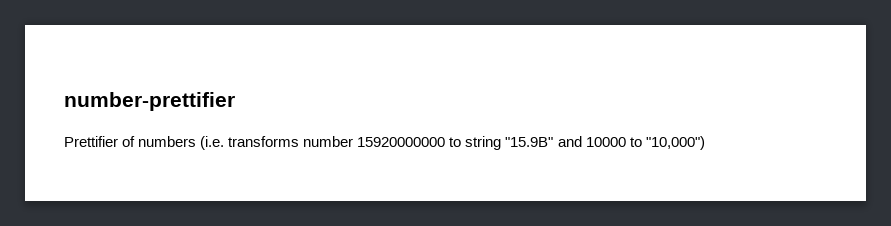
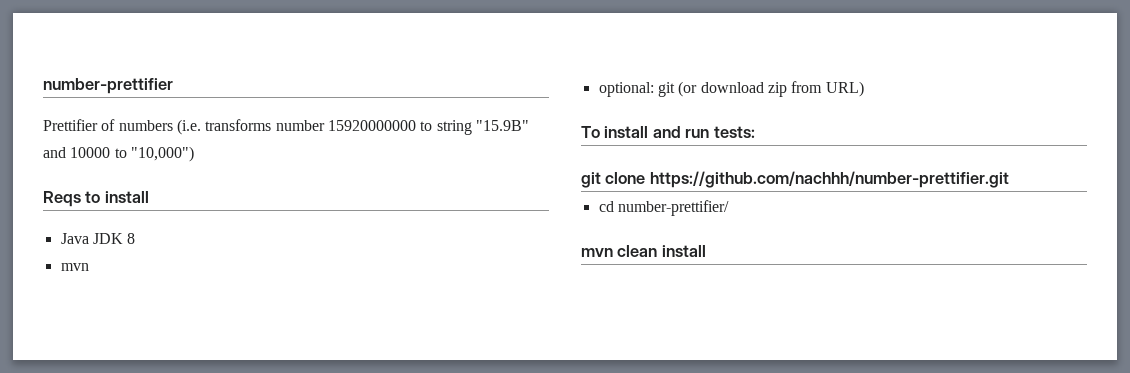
(705, 143) none -> [43,191,149,207] [60,233,136,244] [60,263,89,271] [598,81,864,97] [581,126,755,138] [581,171,1009,188] [598,200,729,216] [581,245,706,257] // Reqs to install // Java JDK 8 // mvn // optional: git (or download zip from URL) // To install and run tests: // git clone https://github.com/nachhh/number-prettifier.git // cd number-prettifier/ // mvn clean install

